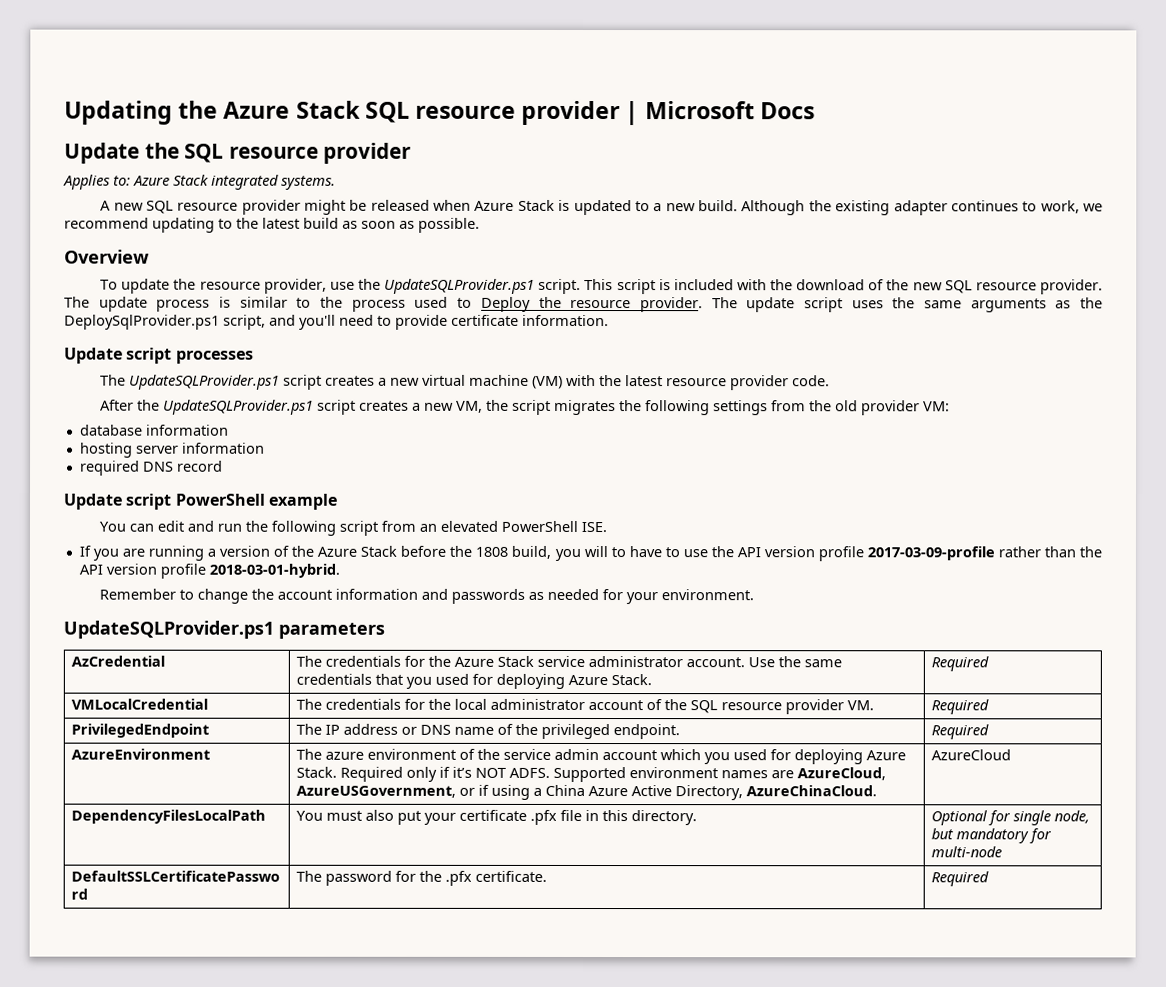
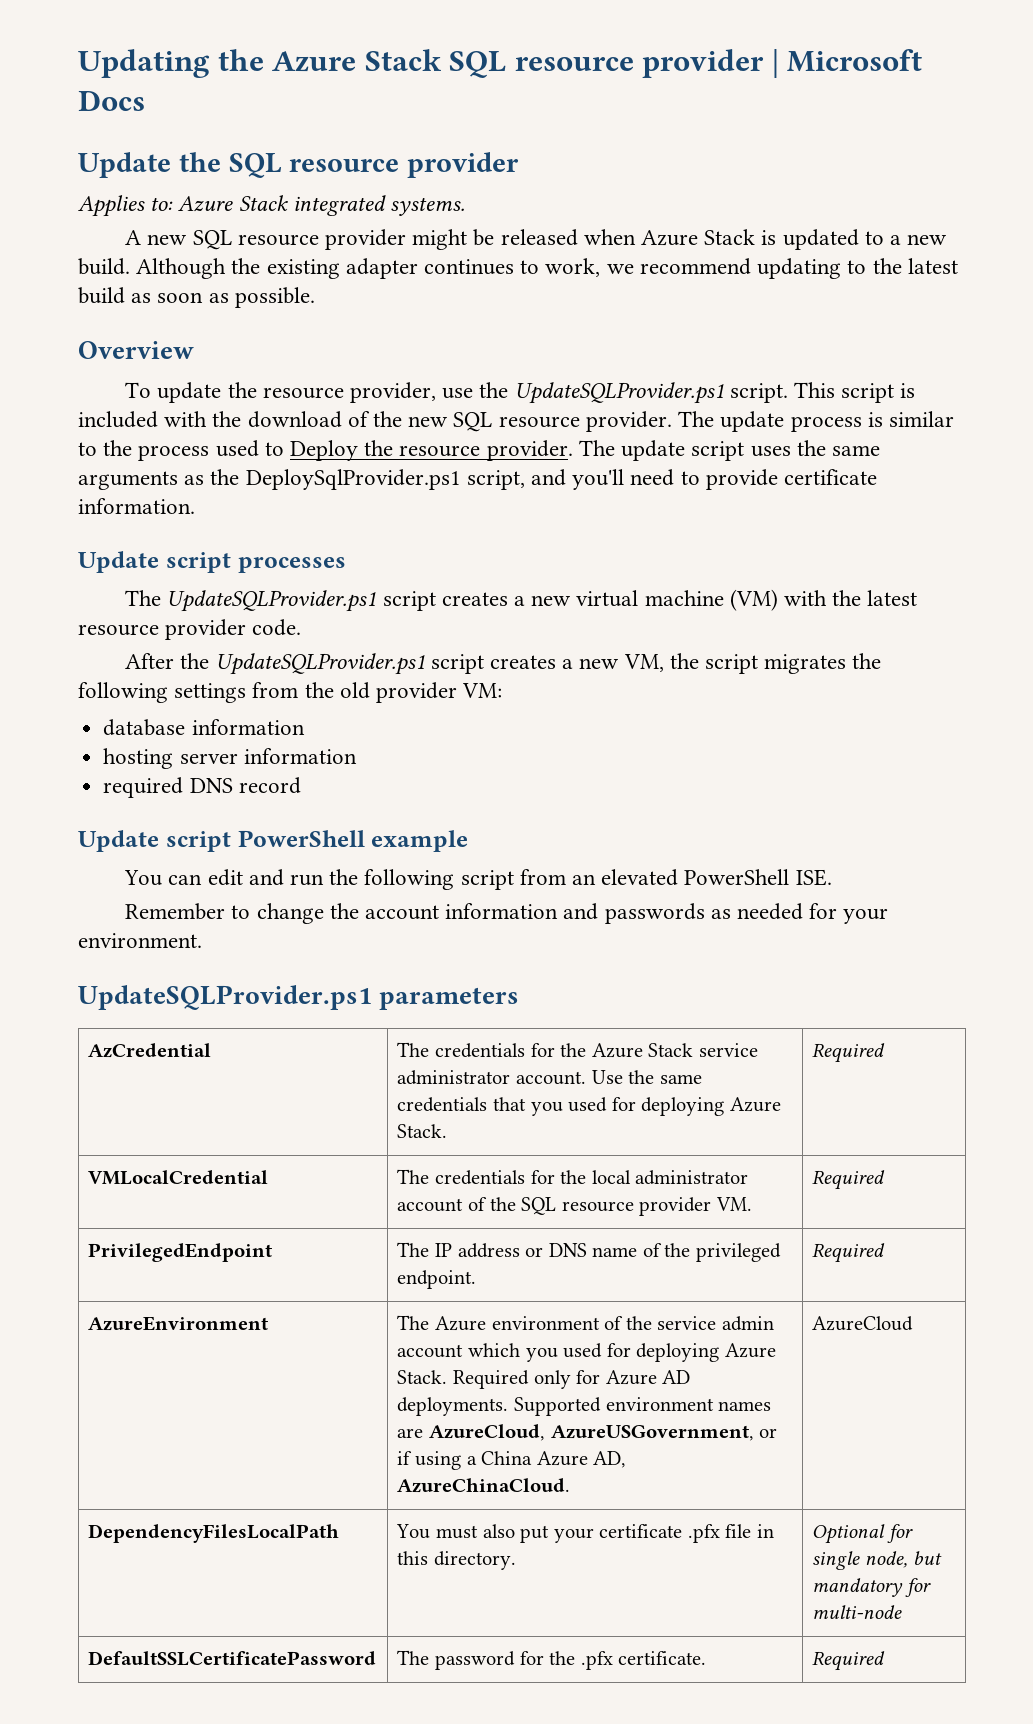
[78,545,1102,562] [78,563,340,579] // If you are running a version of the Azure Stack before the 1808 build, you will to have to use the API version profile 2017-03-09-profile rather than the API version profile 2018-03-01-hybrid. -> (832, 877) none
[325,751,365,760] azure -> [435,1316,487,1331] Azure
[439,766,551,778] if it’s NOT ADFS. -> [576,1370,691,1385] [397,1397,509,1416] for Azure AD deployments.
[631,785,744,801] Active Directory, -> [593,1451,627,1468] AD,

